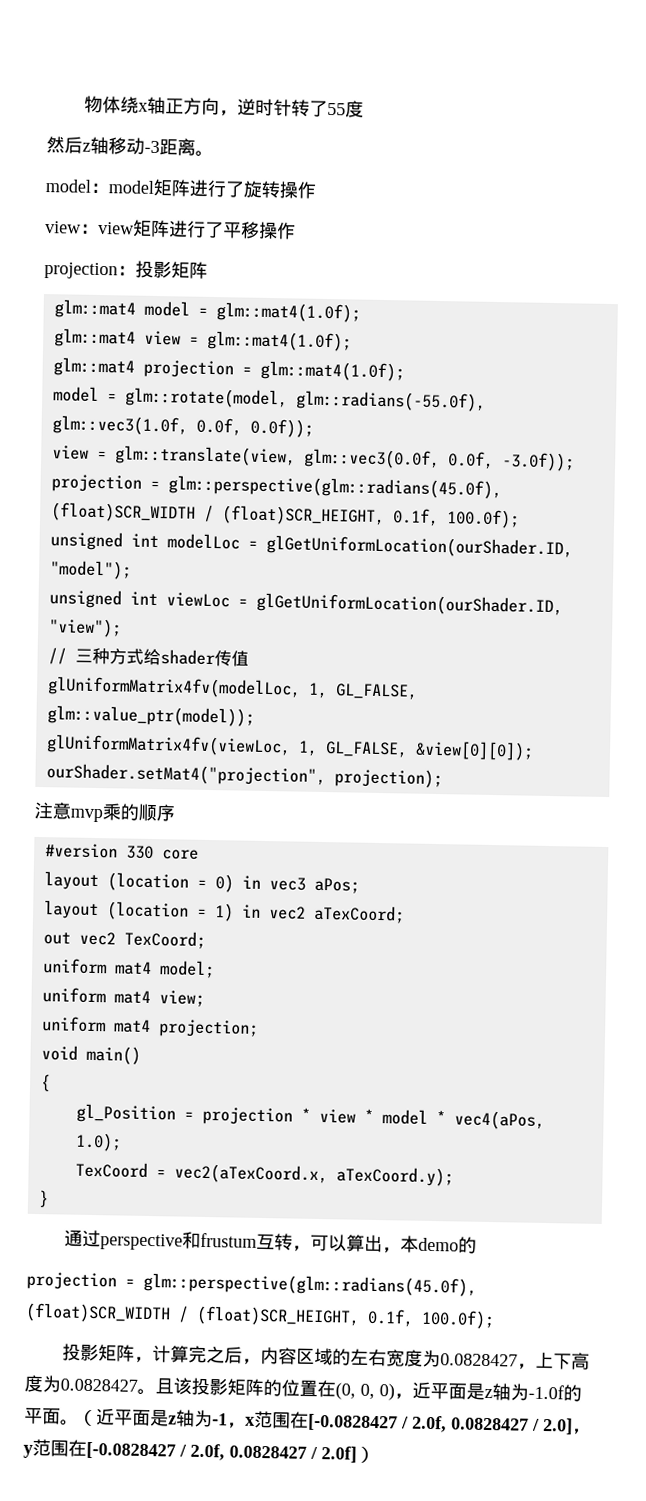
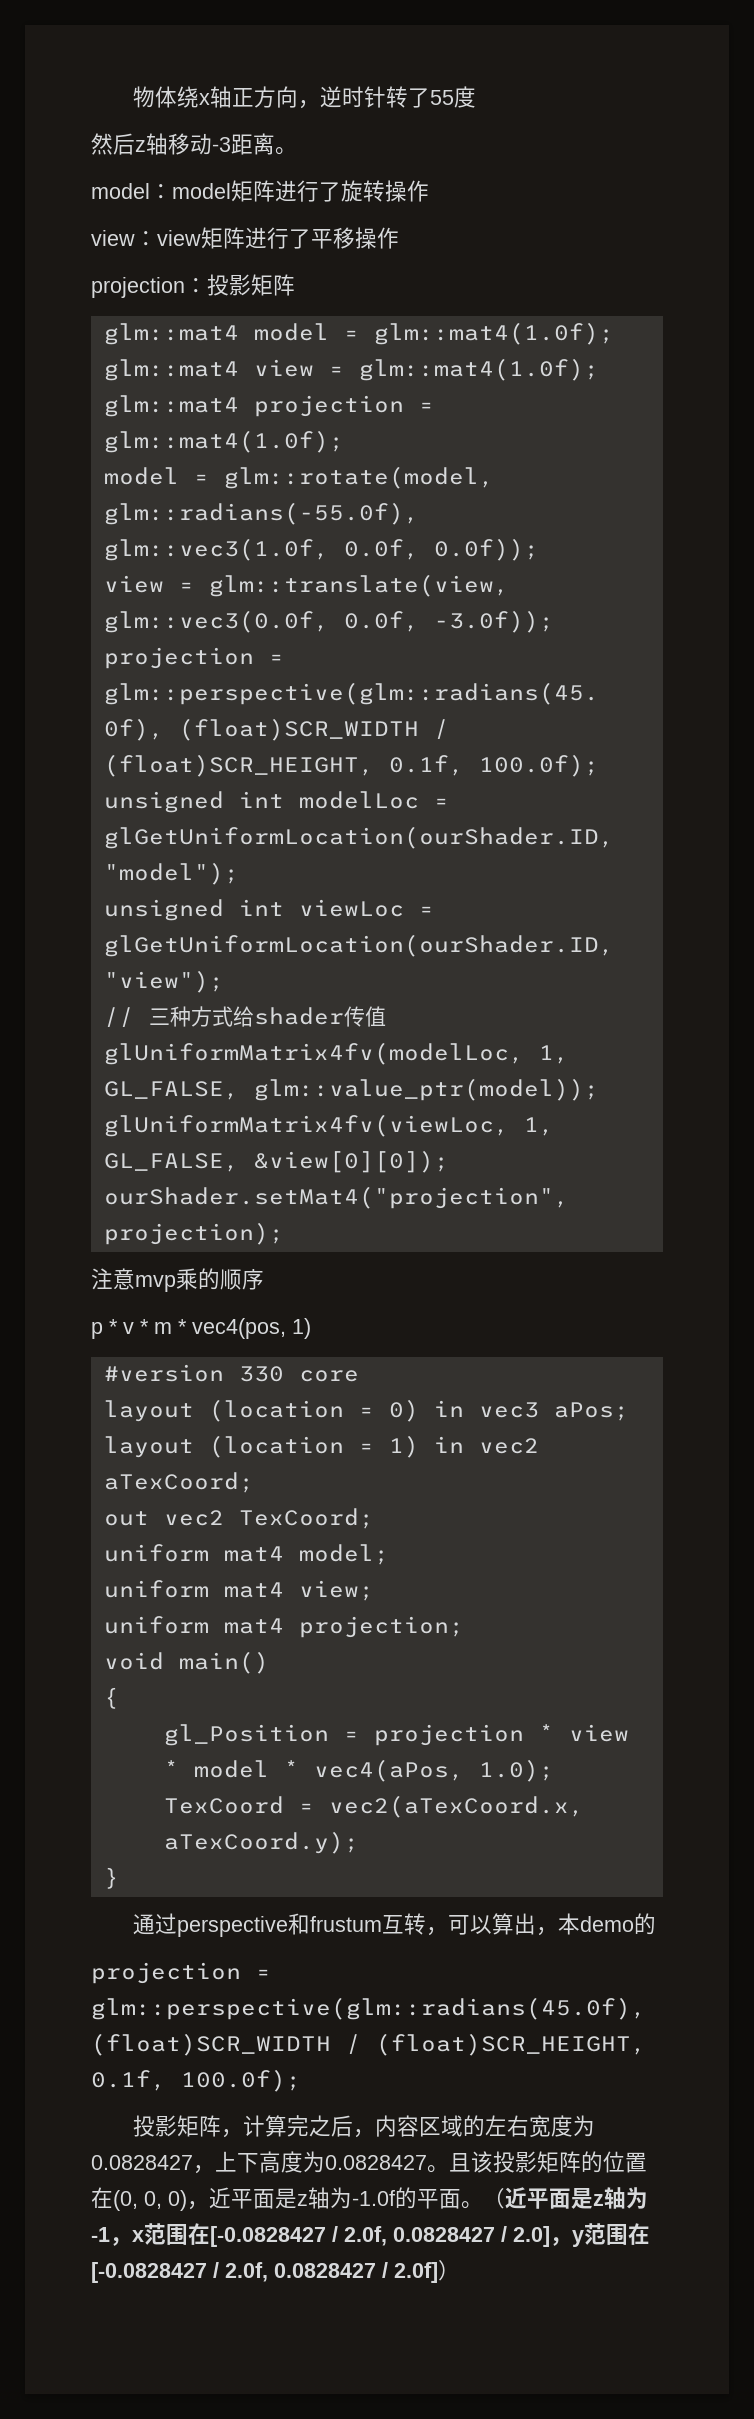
(176, 813) none -> [91,1318,311,1339] // p * v * m * vec4(pos, 1)

